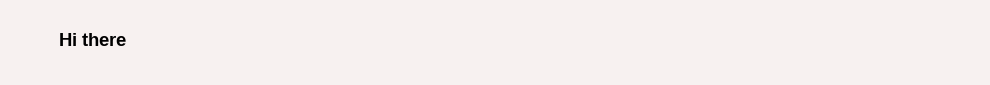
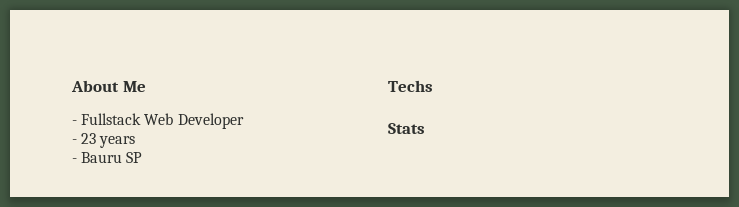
[59,33,126,46] Hi there -> [71,80,146,92] [72,113,244,129] [72,133,136,148] [72,152,143,163] [388,80,433,92] [388,123,425,134] About Me // - Fullstack Web Developer // - 23 years // - Bauru SP // Techs // Stats

